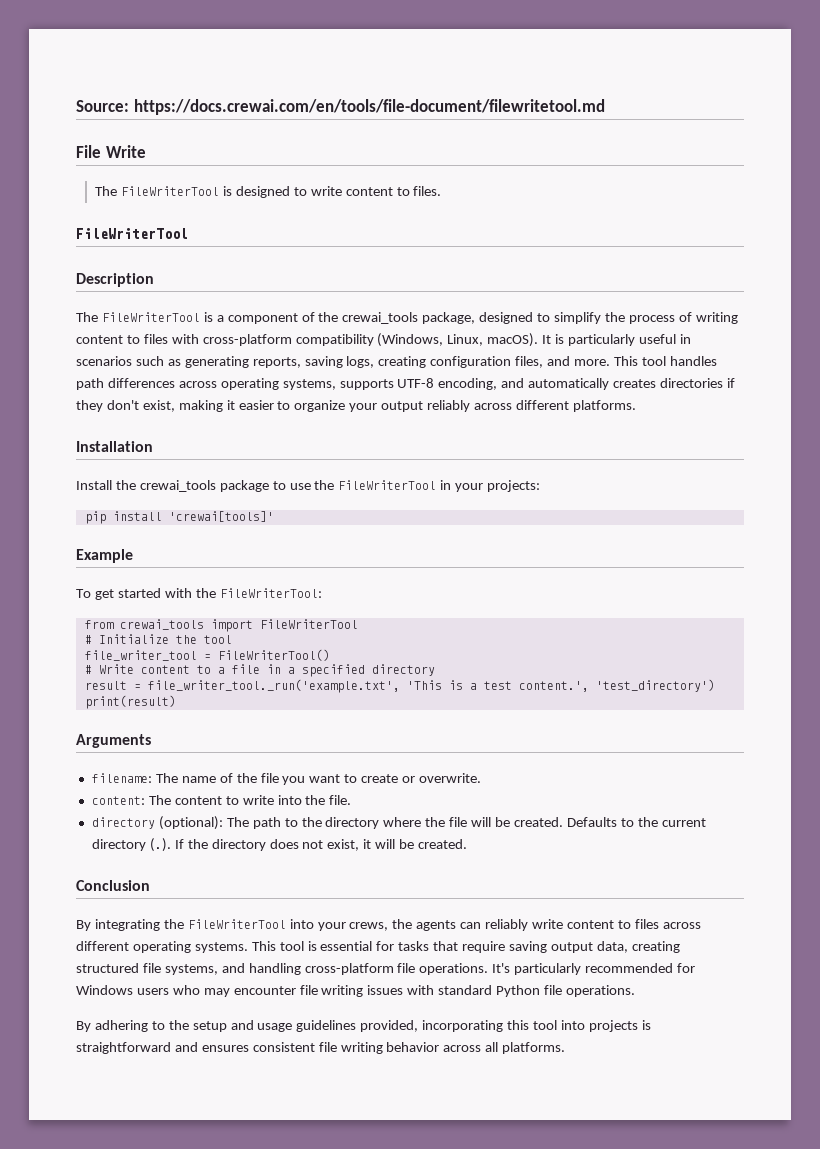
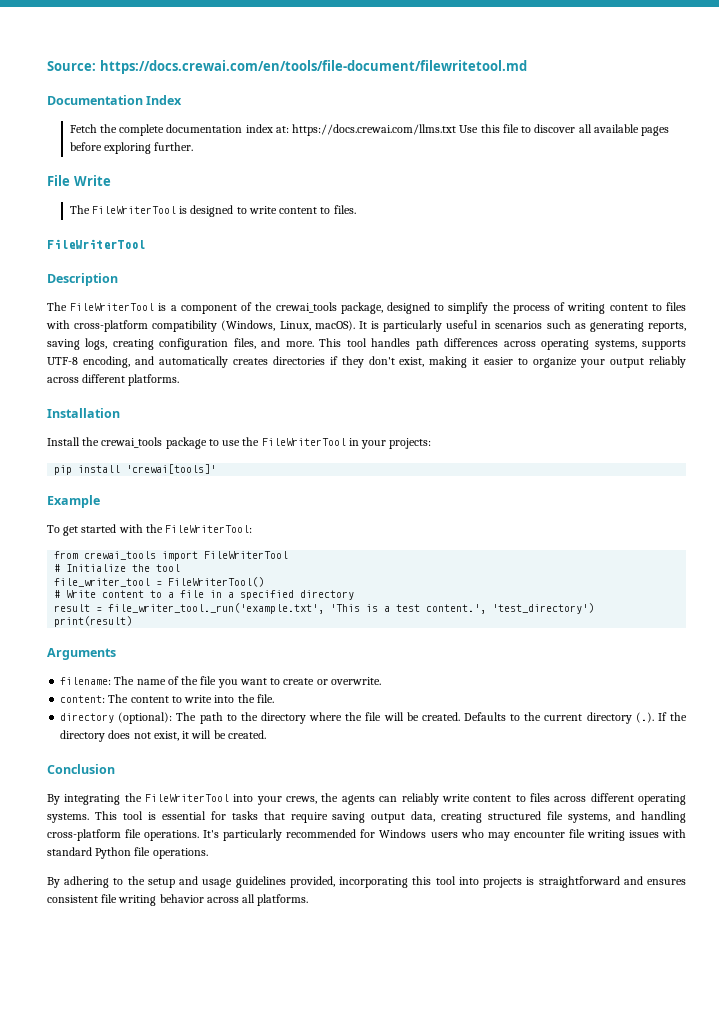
(605, 107) none -> [47,95,183,105] [69,124,670,136] [69,142,194,154] // Documentation Index // Fetch the complete documentation index at: https://docs.crewai.com/llms.txt Use this file to discover all available pages before exploring further.

